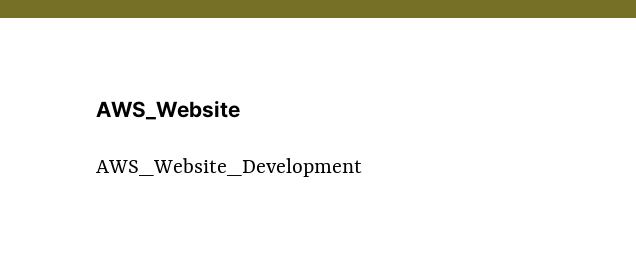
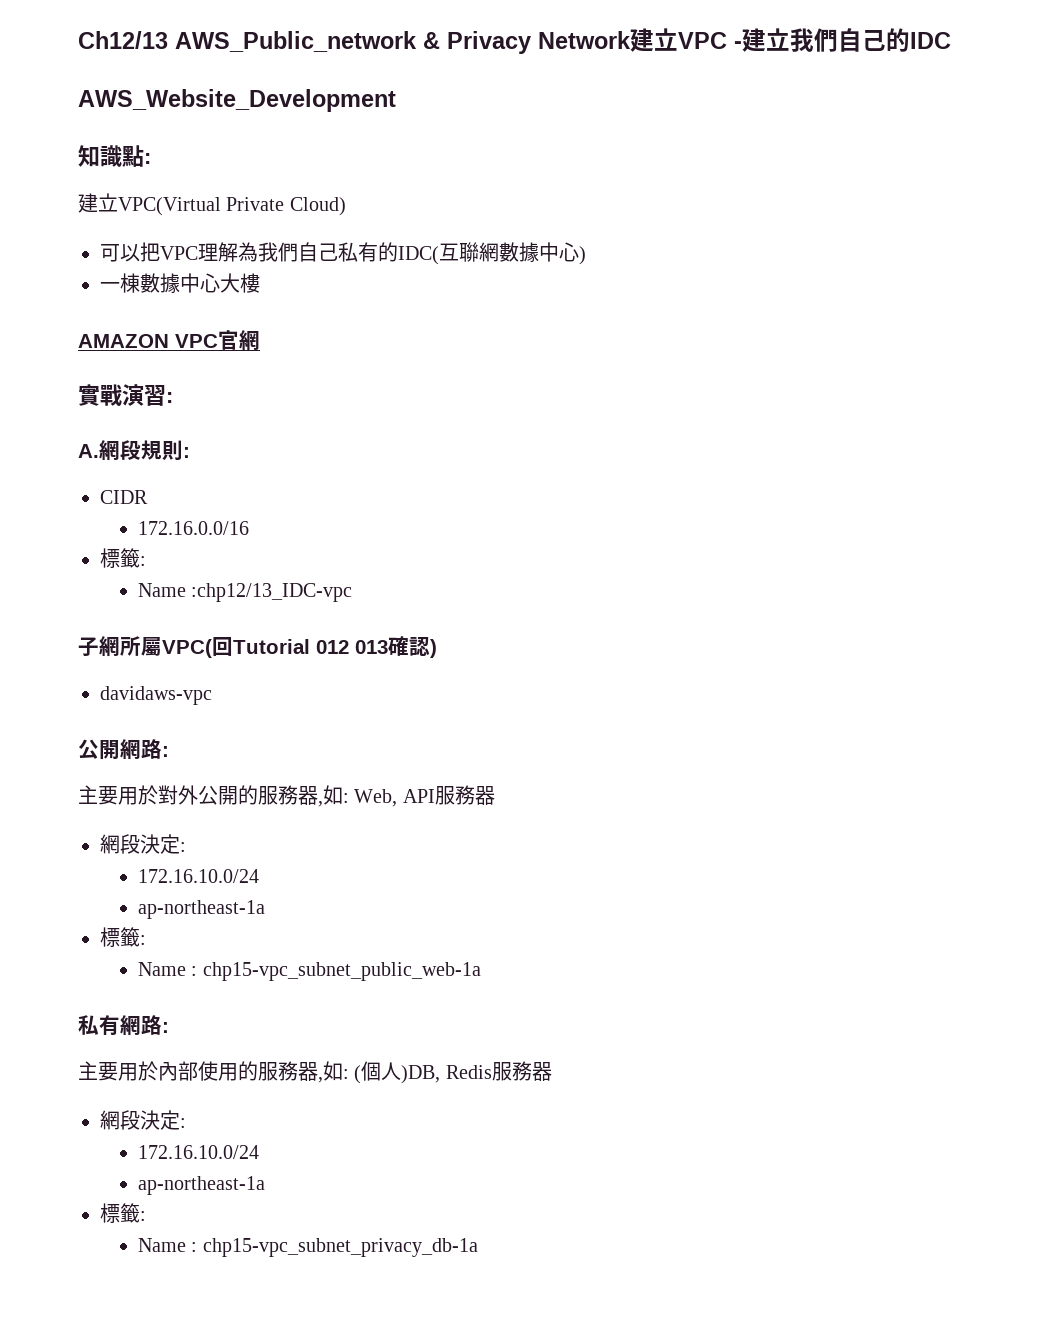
[96,100,240,120] [96,158,362,177] AWS_Website // AWS_Website_Development -> [78,28,951,54] [78,89,396,112] [78,145,151,167] [78,193,346,216] [100,242,586,265] [100,273,260,293] [78,330,260,351] [78,384,173,407] [78,440,190,461] [100,490,148,504] [137,521,249,535] [100,548,146,568] [137,583,353,602] [78,636,437,658] [100,686,212,705] [78,739,169,760] [78,785,495,807] [100,834,186,854] [137,869,259,883] [137,900,265,919] [100,927,146,947] [137,962,481,981] [78,1015,169,1036] [78,1061,552,1084] [100,1110,186,1130] [137,1145,259,1159] [137,1176,265,1195] [100,1203,146,1223] [137,1238,478,1257] Ch12/13 AWS_Public_network & Privacy Network建立VPC -建立我們自己的IDC // AWS_Website_Development // 知識點: // 建立VPC(Virtual Private Cloud) // 可以把VPC理解為我們自己私有的IDC(互聯網數據中心) // 一棟數據中心大樓 // AMAZON VPC官網 // 實戰演習: // A.網段規則: // CIDR // 172.16.0.0/16 // 標籤: // Name :chp12/13_IDC-vpc // 子網所屬VPC(回Tutorial 012 013確認) // davidaws-vpc // 公開網路: // 主要用於對外公開的服務器,如: Web, API服務器 // 網段決定: // 172.16.10.0/24 // ap-northeast-1a // 標籤: // Name : chp15-vpc_subnet_public_web-1a // 私有網路: // 主要用於內部使用的服務器,如: (個人)DB, Redis服務器 // 網段決定: // 172.16.10.0/24 // ap-northeast-1a // 標籤: // Name : chp15-vpc_subnet_privacy_db-1a

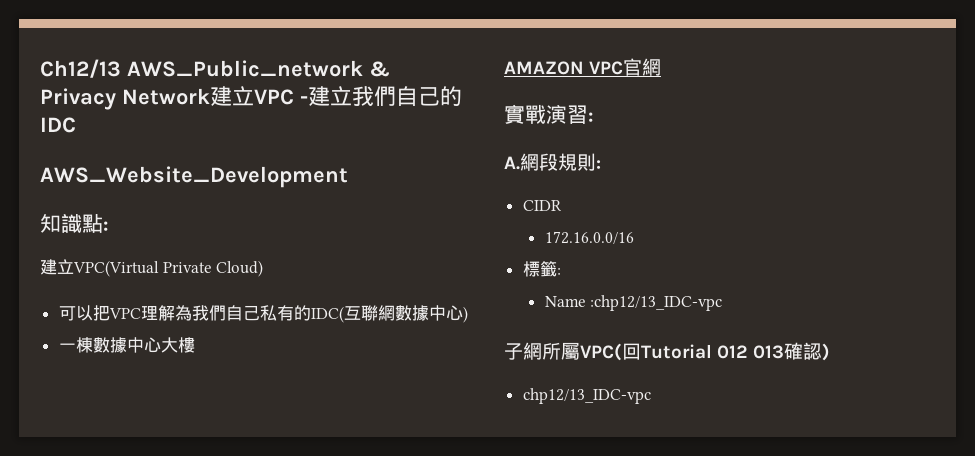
[100,686,212,705] [78,739,169,760] [78,785,495,807] [100,834,186,854] [137,869,259,883] [137,900,265,919] [100,927,146,947] [137,962,481,981] [78,1015,169,1036] [78,1061,552,1084] [100,1110,186,1130] [137,1145,259,1159] [137,1176,265,1195] [100,1203,146,1223] [137,1238,478,1257] davidaws-vpc // 公開網路: // 主要用於對外公開的服務器,如: Web, API服務器 // 網段決定: // 172.16.10.0/24 // ap-northeast-1a // 標籤: // Name : chp15-vpc_subnet_public_web-1a // 私有網路: // 主要用於內部使用的服務器,如: (個人)DB, Redis服務器 // 網段決定: // 172.16.10.0/24 // ap-northeast-1a // 標籤: // Name : chp15-vpc_subnet_privacy_db-1a -> [522,388,651,404] chp12/13_IDC-vpc

